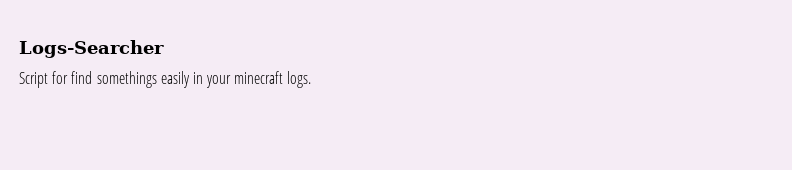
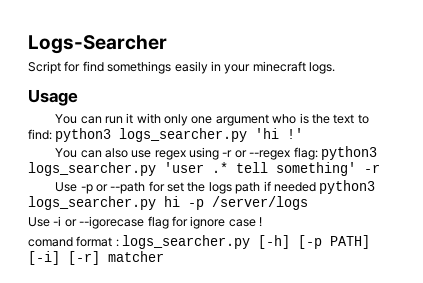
(312, 79) none -> [28,89,78,106] [55,113,369,126] [28,128,304,142] [55,146,377,160] [28,162,380,176] [55,180,376,194] [28,196,308,210] [28,216,262,229] [28,235,371,249] [28,251,164,265] // Usage // You can run it with only one argument who is the text to find: python3 logs_searcher.py 'hi !' // You can also use regex using -r or --regex flag: python3 logs_searcher.py 'user .* tell something' -r // Use -p or --path for set the logs path if needed python3 logs_searcher.py hi -p /server/logs // Use -i or --igorecase flag for ignore case ! // comand format : logs_searcher.py [-h] [-p PATH] [-i] [-r] matcher

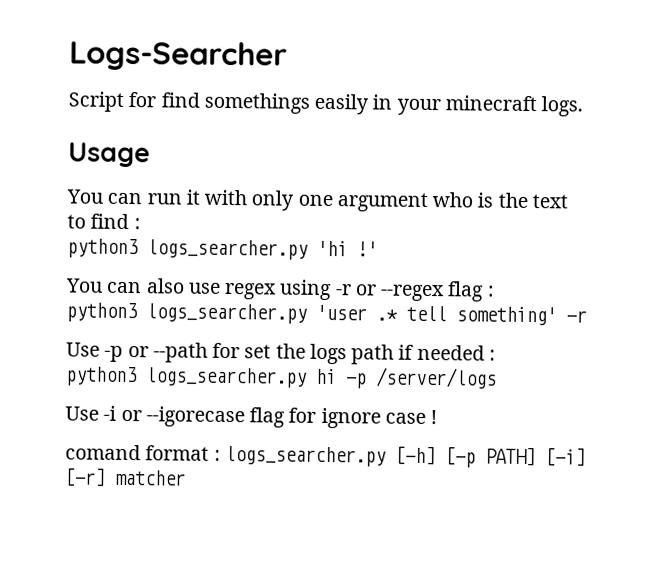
[28,129,52,140] find: -> [90,213,141,230] find : //
[293,147,318,160] flag: -> [447,281,495,302] flag : //
(316, 187) none -> [488,349,496,361] : //

